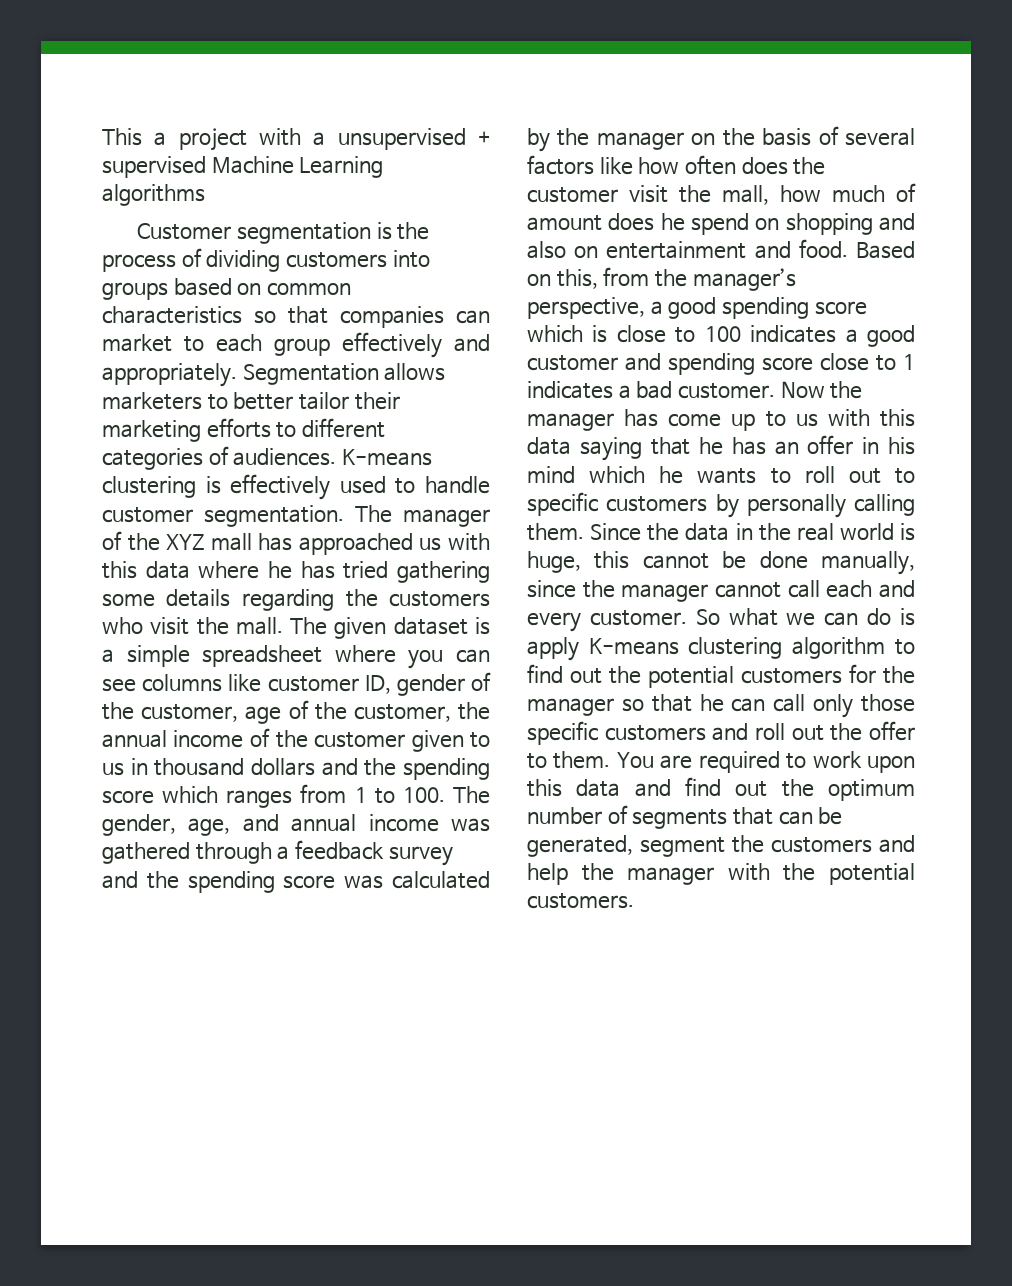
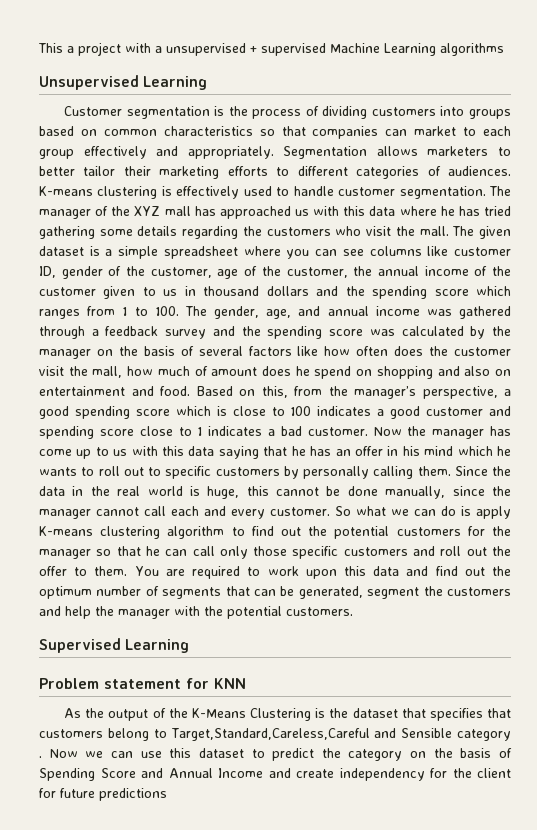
(205, 195) none -> [39,75,208,90] // Unsupervised Learning
(634, 901) none -> [39,638,190,653] [39,678,246,689] [64,708,511,721] [39,728,511,741] [39,748,513,761] [39,768,511,781] [39,788,167,801] // Supervised Learning // Problem statement for KNN // As the output of the K-Means Clustering is the dataset that specifies that customers belong to Target,Standard,Careless,Careful and Sensible category . Now we can use this dataset to predict the category on the basis of Spending Score and Annual Income and create independency for the client for future predictions

